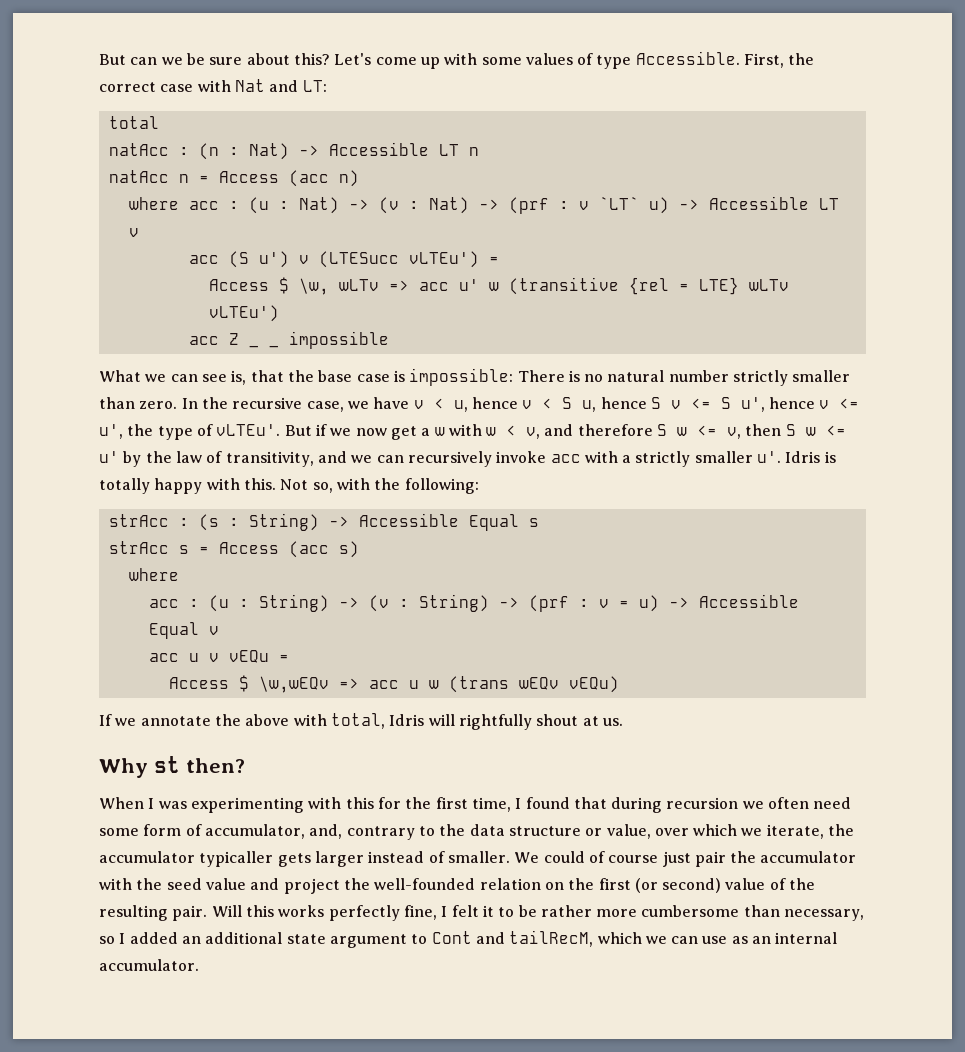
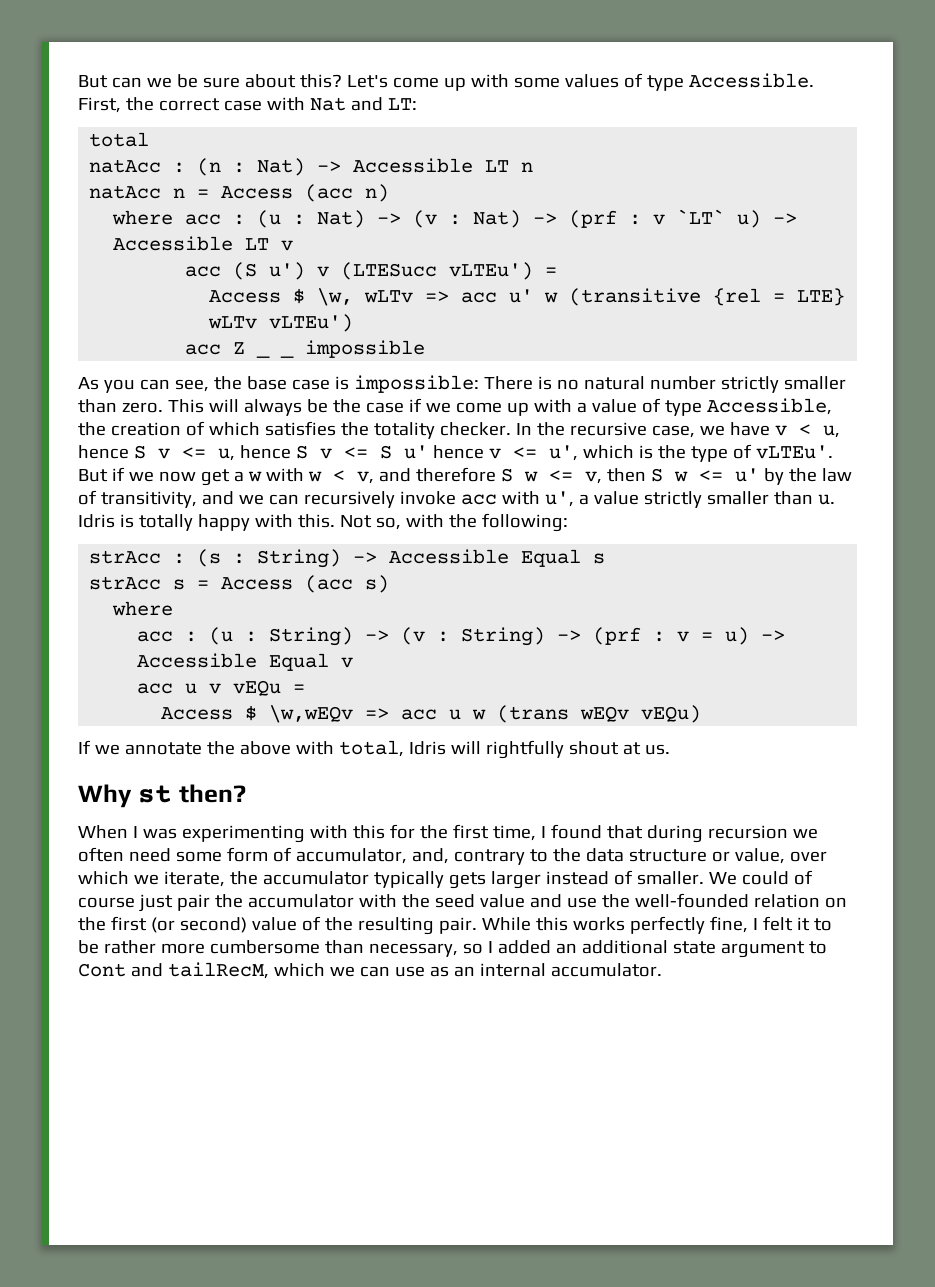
[99,370,284,385] What we can see is, that -> [78,377,209,393] As you can see,
(178, 405) none -> [167,398,832,416] [78,421,511,439] This will always be the case if we come up with a value of type Accessible, the creation of which satisfies the totality checker.
[522,397,573,409] v < S -> [133,445,206,459] S v <=
[740,397,765,412] u', -> [403,445,428,459] u'
(123, 431) none -> [582,445,653,459] which is
[622,451,782,467] a strictly smaller u'. -> [544,491,835,508] u', a value strictly smaller than u.
[199,851,274,867] typicaller -> [373,871,444,888] typically
[283,878,340,894] project -> [566,897,597,908] use
[211,905,242,917] Will -> [481,917,531,931] While

